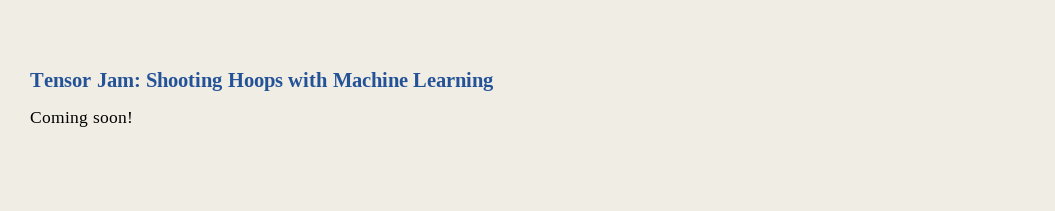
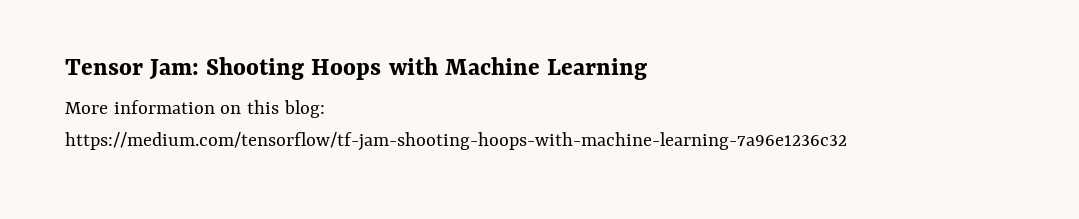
[30,112,133,127] Coming soon! -> [65,100,325,118] [65,132,847,151] More information on this blog: https://medium.com/tensorflow/tf-jam-shooting-hoops-with-machine-learning-7a96e1236c32

